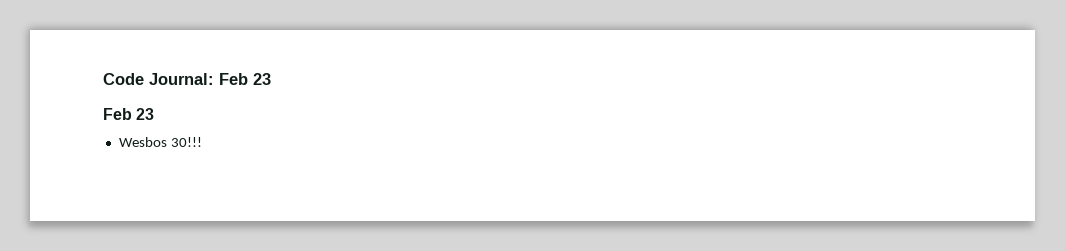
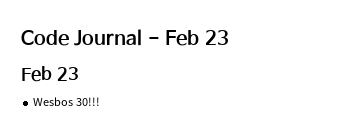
[149,73,214,85] Journal: -> [74,29,160,46] Journal -

